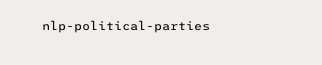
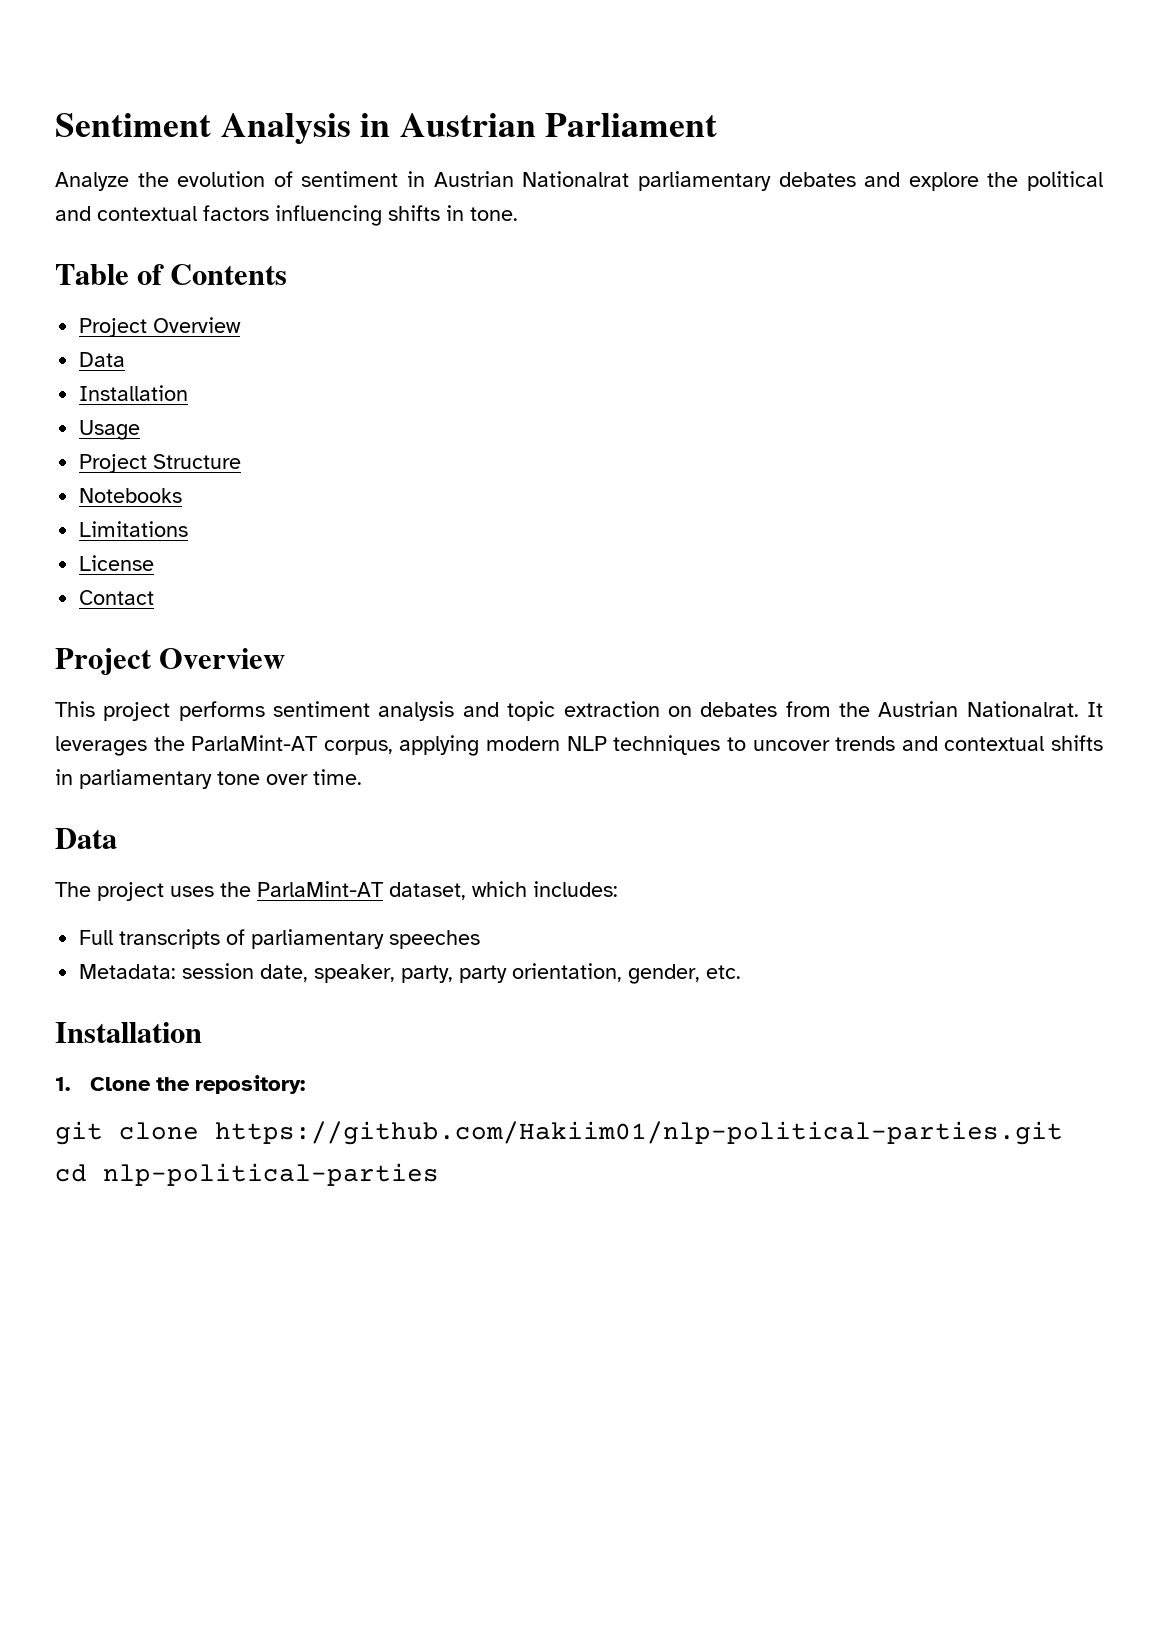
(42, 26) none -> [55,113,718,145] [55,171,1104,191] [55,205,518,226] [55,264,288,285] [79,317,242,337] [79,352,126,367] [79,385,189,401] [79,420,141,440] [79,454,242,473] [79,488,183,503] [79,521,189,537] [79,555,155,571] [79,590,155,605] [55,648,286,675] [55,701,1103,721] [55,735,1104,756] [55,769,362,789] [55,828,117,849] [55,881,618,901] [79,929,481,949] [79,963,742,984] [55,1022,202,1043] [55,1075,305,1094] [55,1121,1063,1145] [55,1164,87,1182] Sentiment Analysis in Austrian Parliament // Analyze the evolution of sentiment in Austrian Nationalrat parliamentary debates and explore the political and contextual factors influencing shifts in tone. // Table of Contents // Project Overview // Data // Installation // Usage // Project Structure // Notebooks // Limitations // License // Contact // Project Overview // This project performs sentiment analysis and topic extraction on debates from the Austrian Nationalrat. It leverages the ParlaMint-AT corpus, applying modern NLP techniques to uncover trends and contextual shifts in parliamentary tone over time. // Data // The project uses the ParlaMint-AT dataset, which includes: // Full transcripts of parliamentary speeches // Metadata: session date, speaker, party, party orientation, gender, etc. // Installation // 1. Clone the repository: // git clone https://github.com/Hakiim01/nlp-political-parties.git // cd

